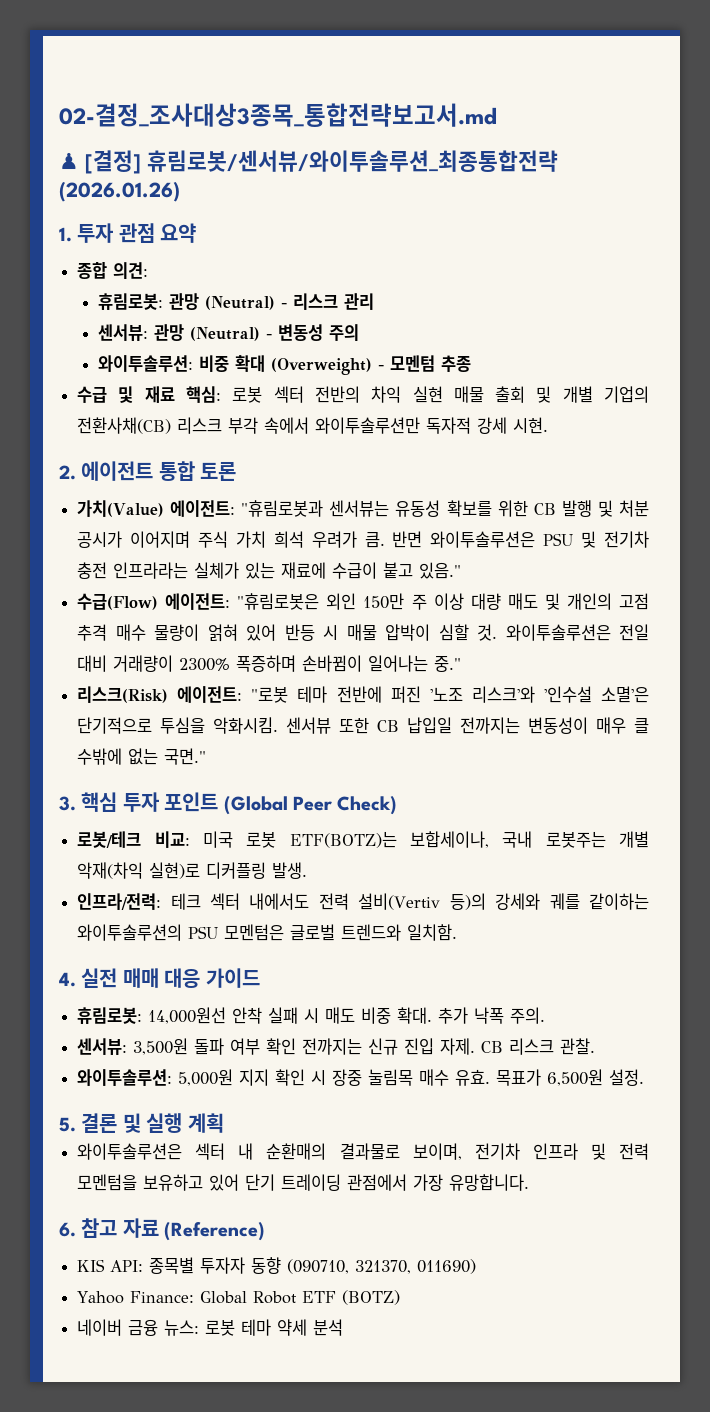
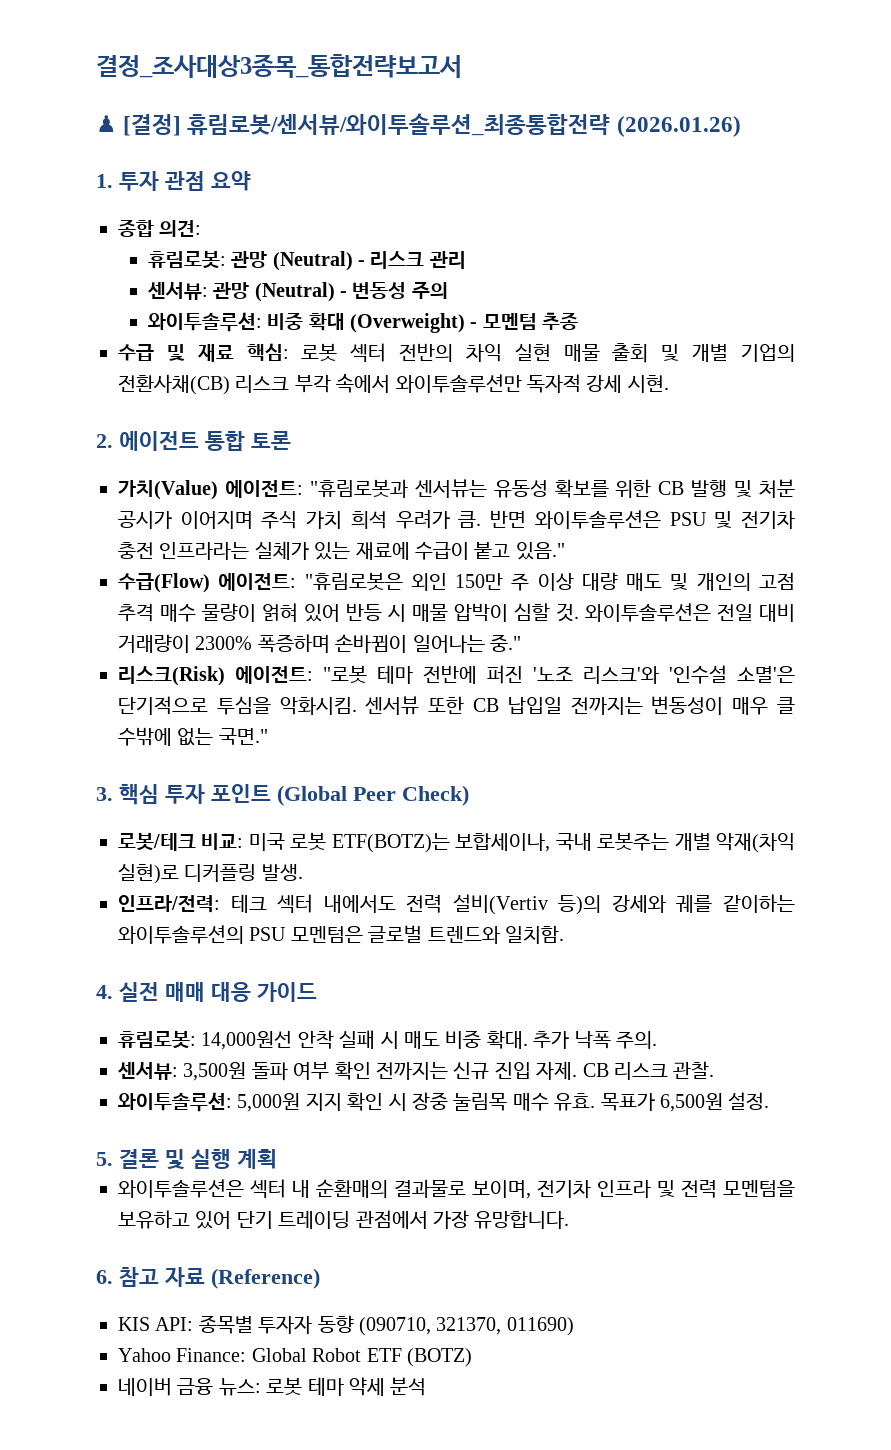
[59,103,497,127] 02-결정_조사대상3종목_통합전략보고서.md -> [96,54,462,78] 결정_조사대상3종목_통합전략보고서

